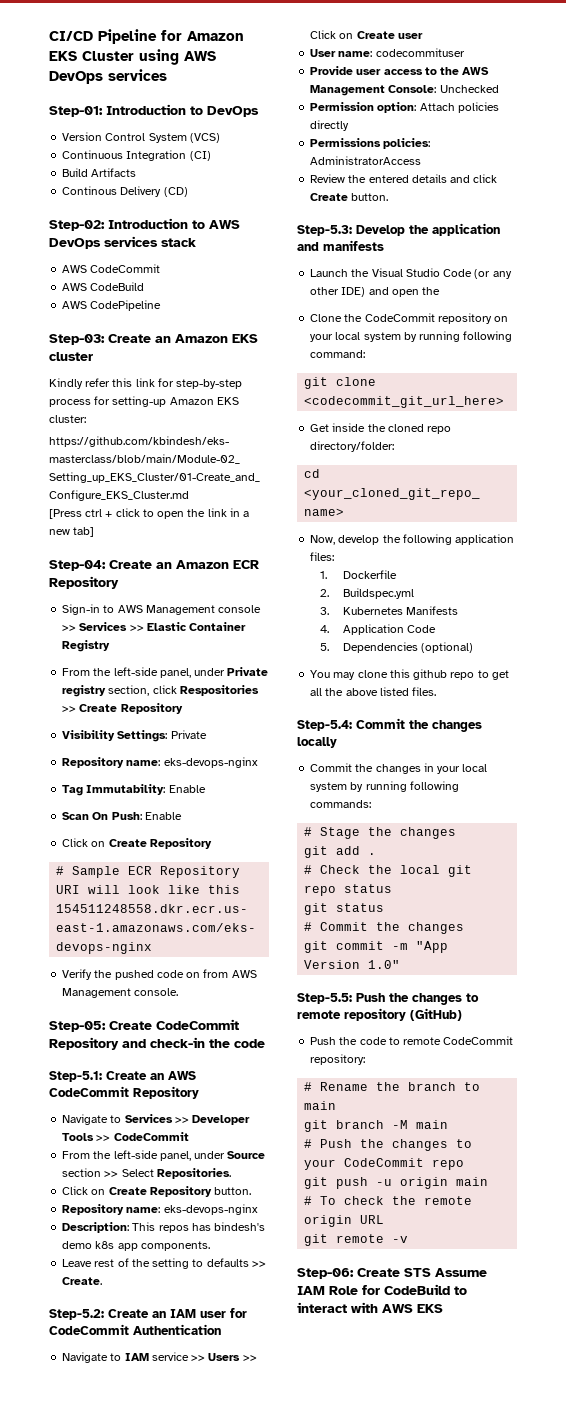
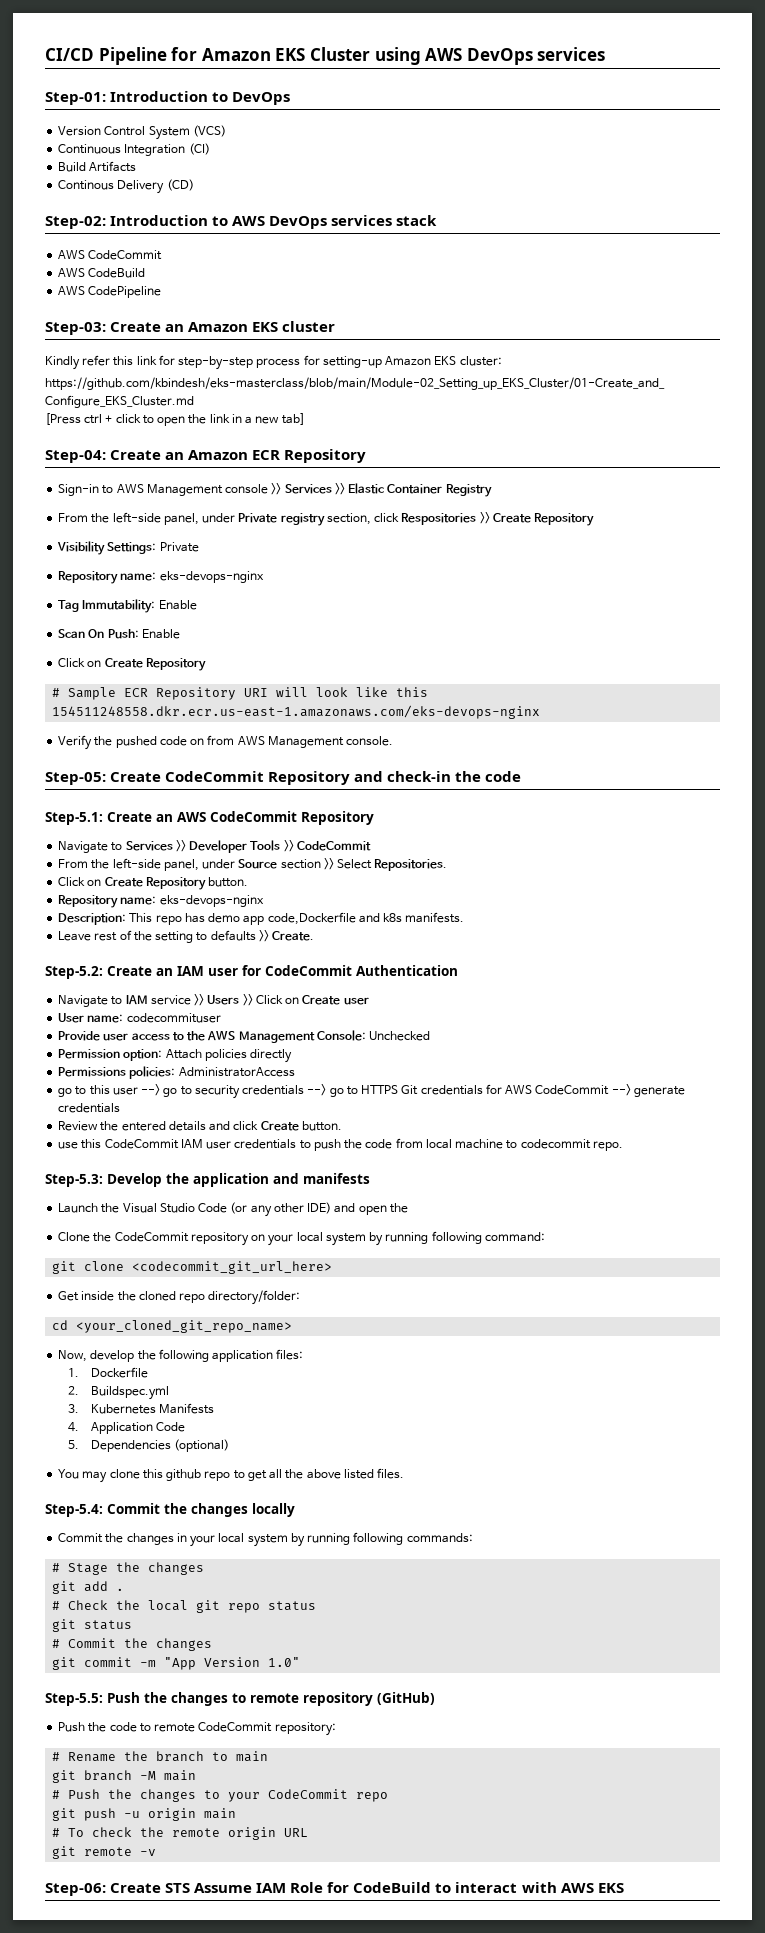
[158,1222,266,1233] [62,1241,210,1251] repos has bindesh's demo k8s app components. -> [155,912,465,925] repo has demo app code,Dockerfile and k8s manifests.
(422, 160) none -> [58,1084,685,1099] [58,1103,121,1113] // go to this user --> go to security credentials --> go to HTTPS Git credentials for AWS CodeCommit --> generate credentials
(389, 197) none -> [58,1138,623,1151] // use this CodeCommit IAM user credentials to push the code from local machine to codecommit repo.

